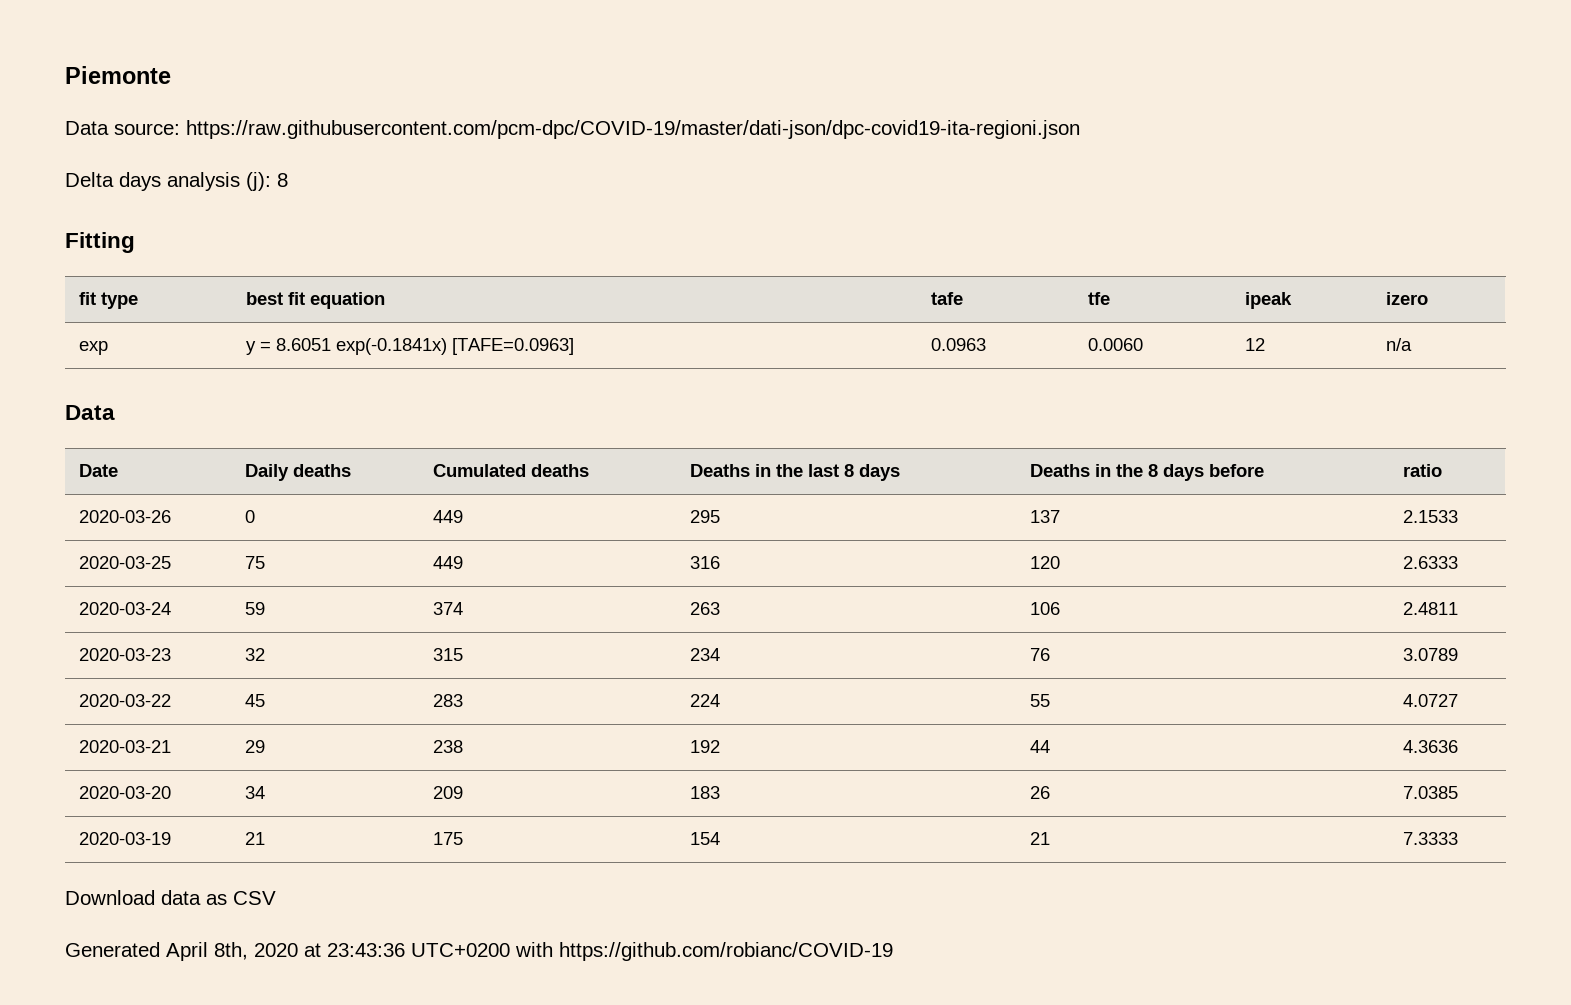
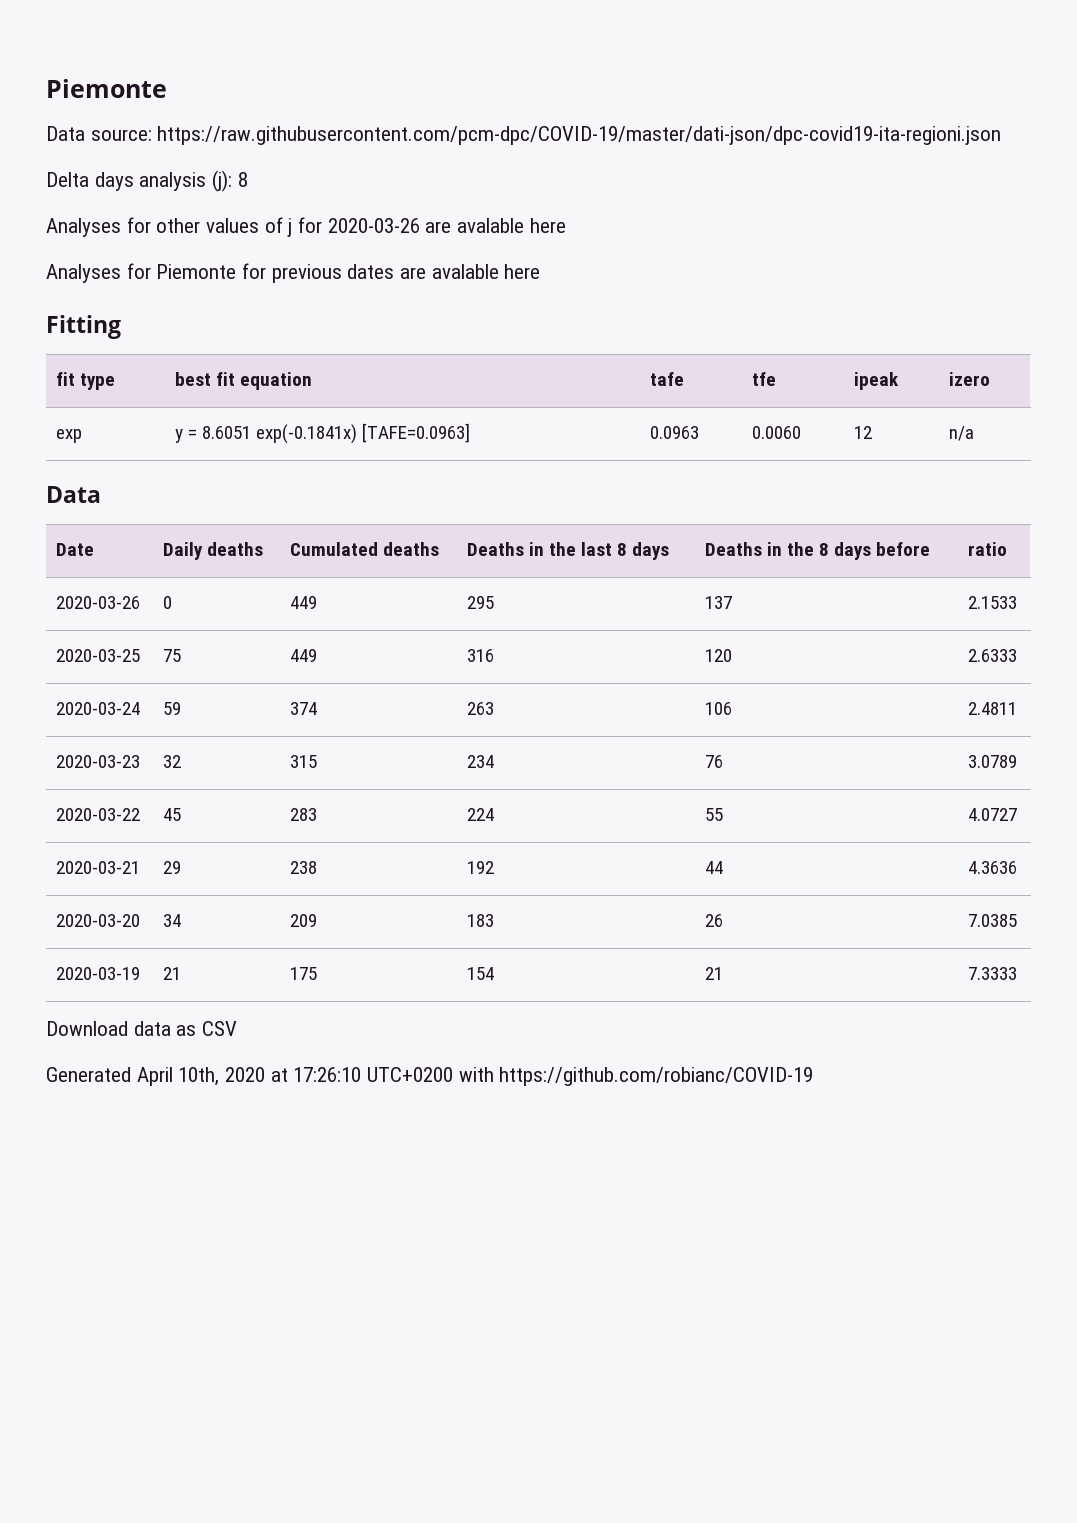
(288, 180) none -> [46,217,566,237] [46,263,541,283] // Analyses for other values of j for 2020-03-26 are avalable here // Analyses for Piemonte for previous dates are avalable here
[214,942,248,960] 8th, -> [178,1067,220,1086] 10th,
[327,943,405,957] 23:43:36 -> [293,1067,362,1082] 17:26:10

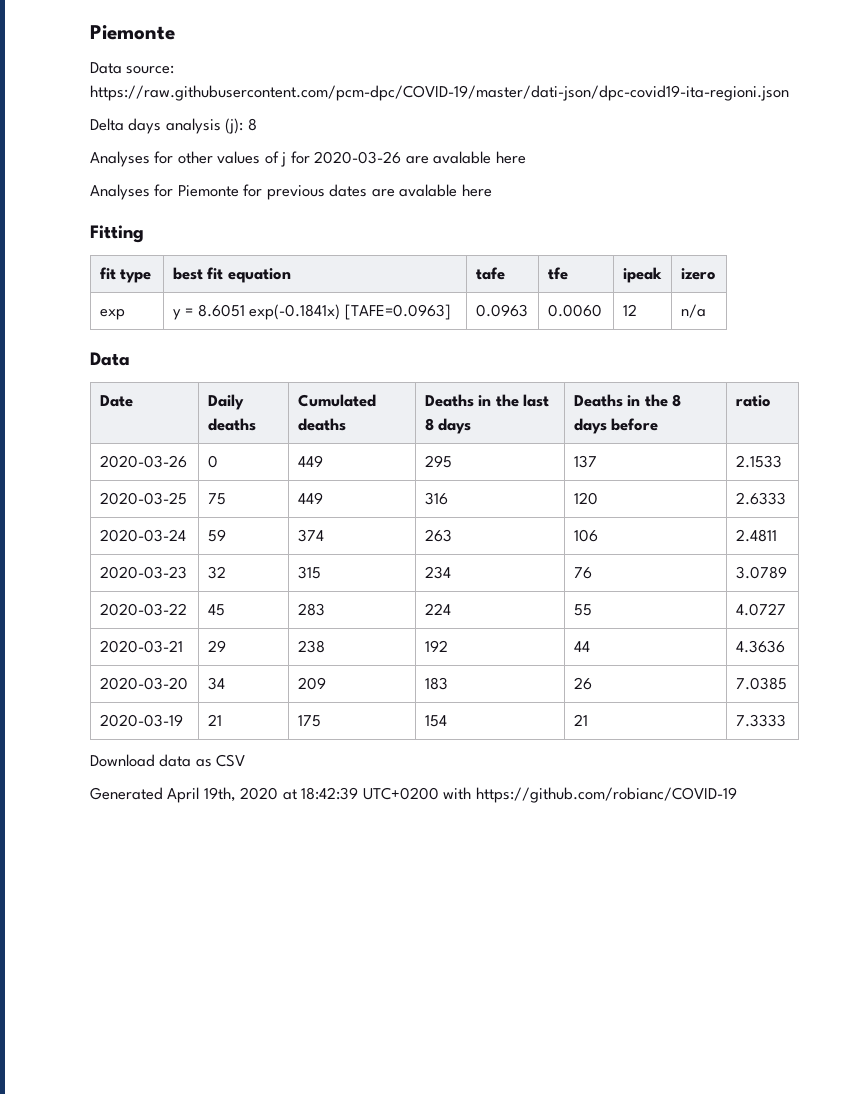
[178,1067,220,1086] 10th, -> [203,787,236,802] 19th,
[293,1067,362,1082] 17:26:10 -> [301,787,359,800] 18:42:39

